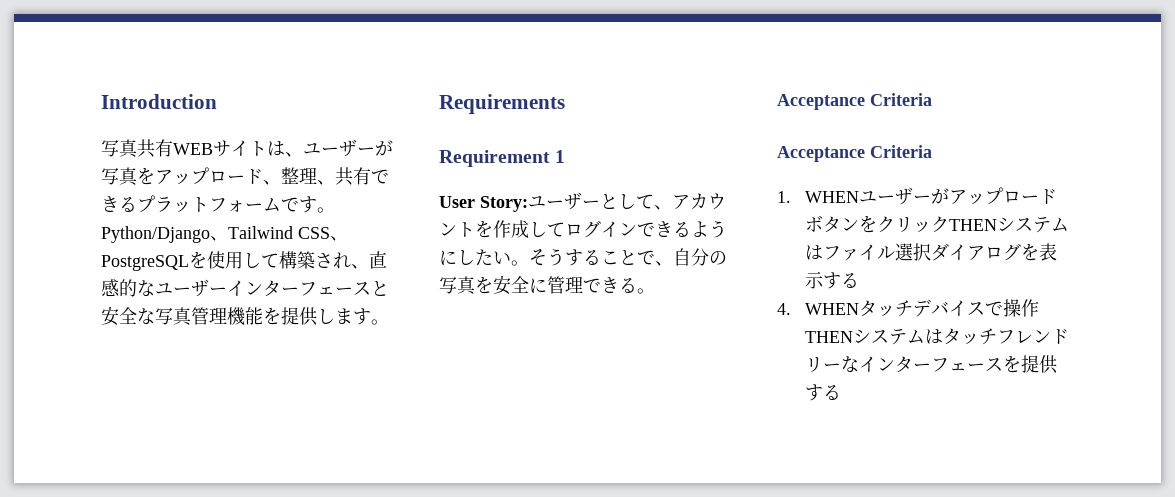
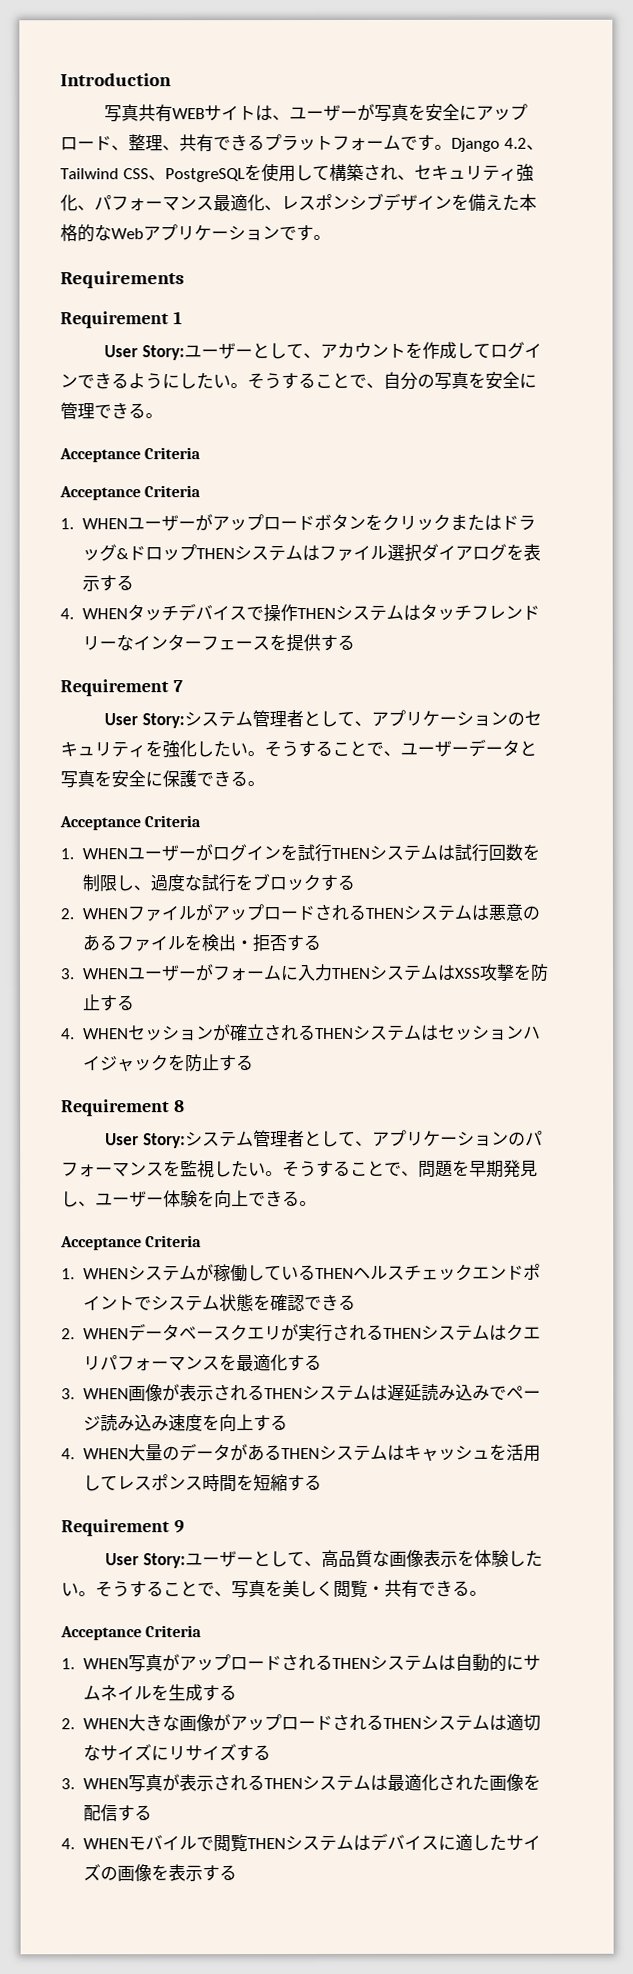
(155, 176) none -> [424,103,477,121] 安全に
[101,226,210,243] Python/Django -> [451,137,527,152] Django 4.2
[369,251,387,269] [101,279,389,297] [101,306,353,326] 直感的なユーザーインターフェースと安全な写真管理機能を提供しま -> [413,163,534,182] [60,192,537,212] [60,224,297,243] セキュリティ強化、パフォーマンス最適化、レスポンシブデザインを備えた本格的なWebアプリケーションで
(950, 224) none -> [449,513,536,531] [81,544,197,562] またはドラッグ&ドロップ
(842, 392) none -> [60,679,183,697] [103,709,542,729] [60,738,537,759] [60,770,265,789] [59,815,202,831] [60,843,540,863] [81,873,355,893] [60,903,540,922] [81,934,321,953] [60,963,548,982] [82,994,135,1012] [61,1024,541,1042] [82,1054,254,1073] [61,1099,185,1117] [104,1129,543,1149] [61,1159,538,1179] [61,1190,317,1208] [60,1235,203,1251] [61,1263,541,1283] [82,1293,356,1312] [61,1323,541,1343] [82,1354,322,1372] [61,1383,541,1402] [82,1414,288,1432] [61,1443,541,1462] [82,1474,322,1493] [61,1519,185,1537] [104,1549,543,1569] [61,1579,487,1599] [60,1625,203,1641] [61,1653,541,1673] [82,1684,237,1702] [61,1713,541,1732] [82,1744,271,1762] [61,1773,541,1793] [82,1804,152,1822] [61,1832,541,1853] [82,1864,237,1882] // Requirement 7 // User Story:システム管理者として、アプリケーションのセキュリティを強化したい。そうすることで、ユーザーデータと写真を安全に保護できる。 // Acceptance Criteria // 1. WHENユーザーがログインを試行THENシステムは試行回数を制限し、過度な試行をブロックする // 2. WHENファイルがアップロードされるTHENシステムは悪意のあるファイルを検出・拒否する // 3. WHENユーザーがフォームに入力THENシステムはXSS攻撃を防止する // 4. WHENセッションが確立されるTHENシステムはセッションハイジャックを防止する // Requirement 8 // User Story:システム管理者として、アプリケーションのパフォーマンスを監視したい。そうすることで、問題を早期発見し、ユーザー体験を向上できる。 // Acceptance Criteria // 1. WHENシステムが稼働しているTHENヘルスチェックエンドポイントでシステム状態を確認できる // 2. WHENデータベースクエリが実行されるTHENシステムはクエリパフォーマンスを最適化する // 3. WHEN画像が表示されるTHENシステムは遅延読み込みでページ読み込み速度を向上する // 4. WHEN大量のデータがあるTHENシステムはキャッシュを活用してレスポンス時間を短縮する // Requirement 9 // User Story:ユーザーとして、高品質な画像表示を体験したい。そうすることで、写真を美しく閲覧・共有できる。 // Acceptance Criteria // 1. WHEN写真がアップロードされるTHENシステムは自動的にサムネイルを生成する // 2. WHEN大きな画像がアップロードされるTHENシステムは適切なサイズにリサイズする // 3. WHEN写真が表示されるTHENシステムは最適化された画像を配信する // 4. WHENモバイルで閲覧THENシステムはデバイスに適したサイズの画像を表示する

